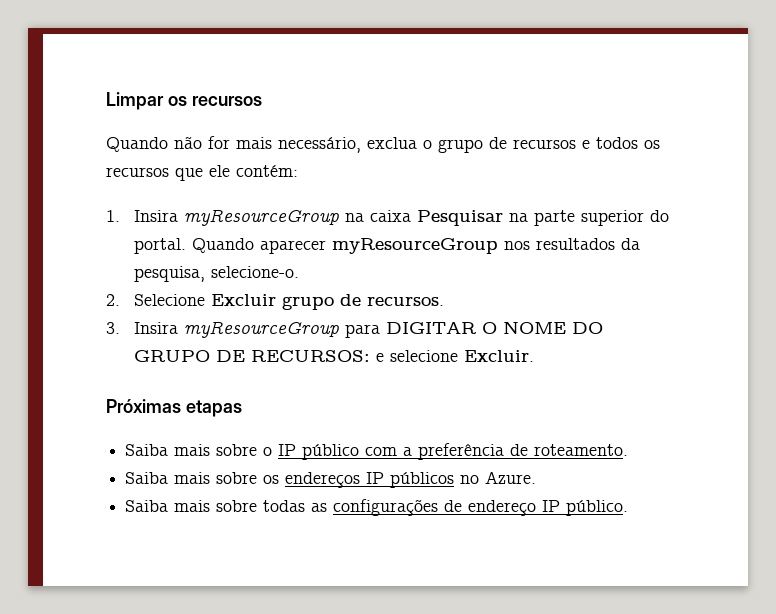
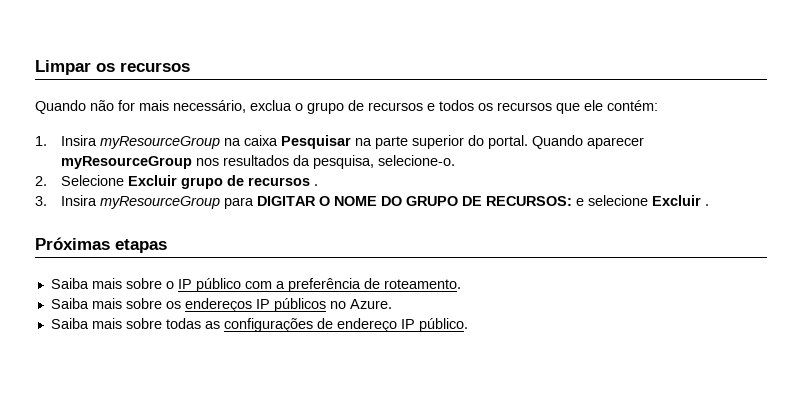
[367,297,445,306] recursos. -> [248,177,319,186] recursos .
[464,350,535,362] Excluir. -> [652,195,710,206] Excluir .

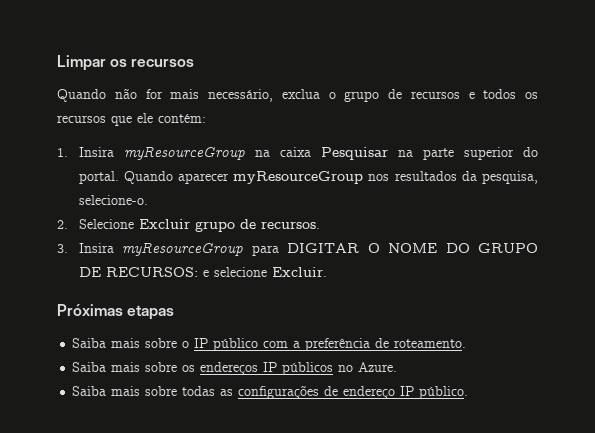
[248,177,319,186] recursos . -> [260,222,320,229] recursos.
[652,195,710,206] Excluir . -> [271,267,327,277] Excluir.

